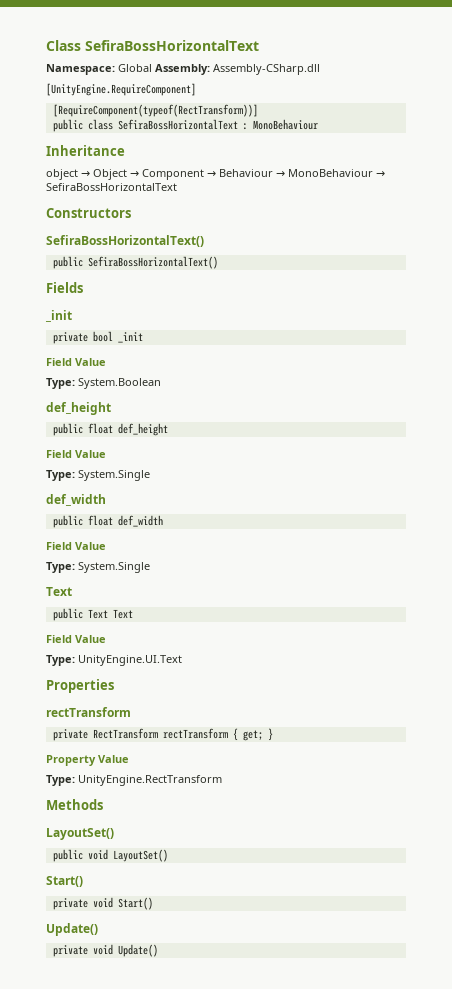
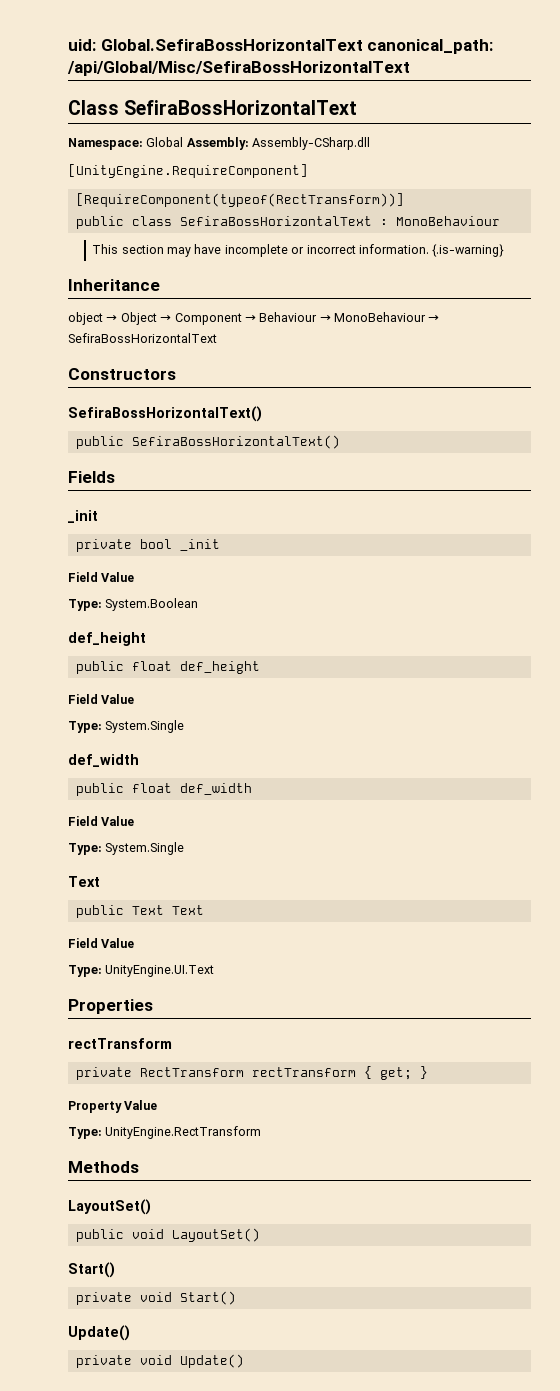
(46, 45) none -> [68,39,494,54] [67,61,410,76] uid: Global.SefiraBossHorizontalText canonical_path: /api/Global/Misc/SefiraBossHorizontalText //
(318, 124) none -> [92,244,505,257] // This section may have incomplete or incorrect information. {.is-warning}

